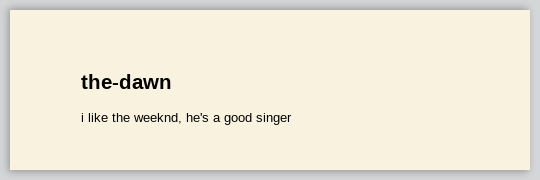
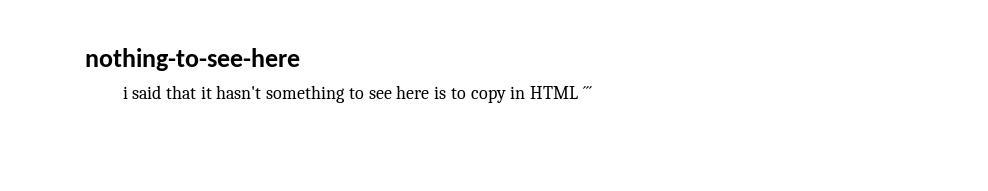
[81,74,172,89] the-dawn -> [85,48,300,71] nothing-to-see-here
[88,113,292,125] like the weeknd, he's a good singer -> [132,85,592,103] said that it hasn't something to see here is to copy in HTML ´´´

